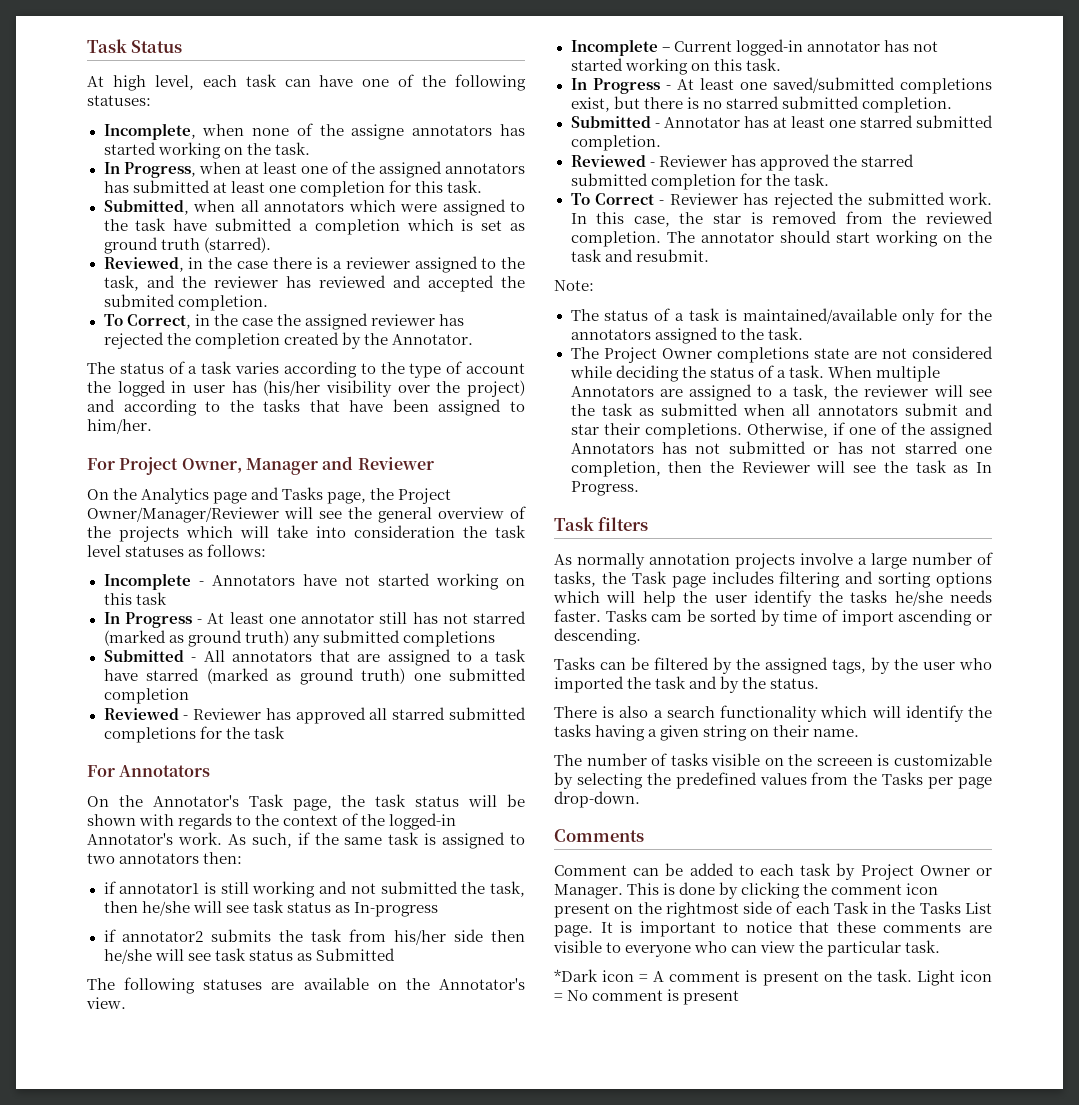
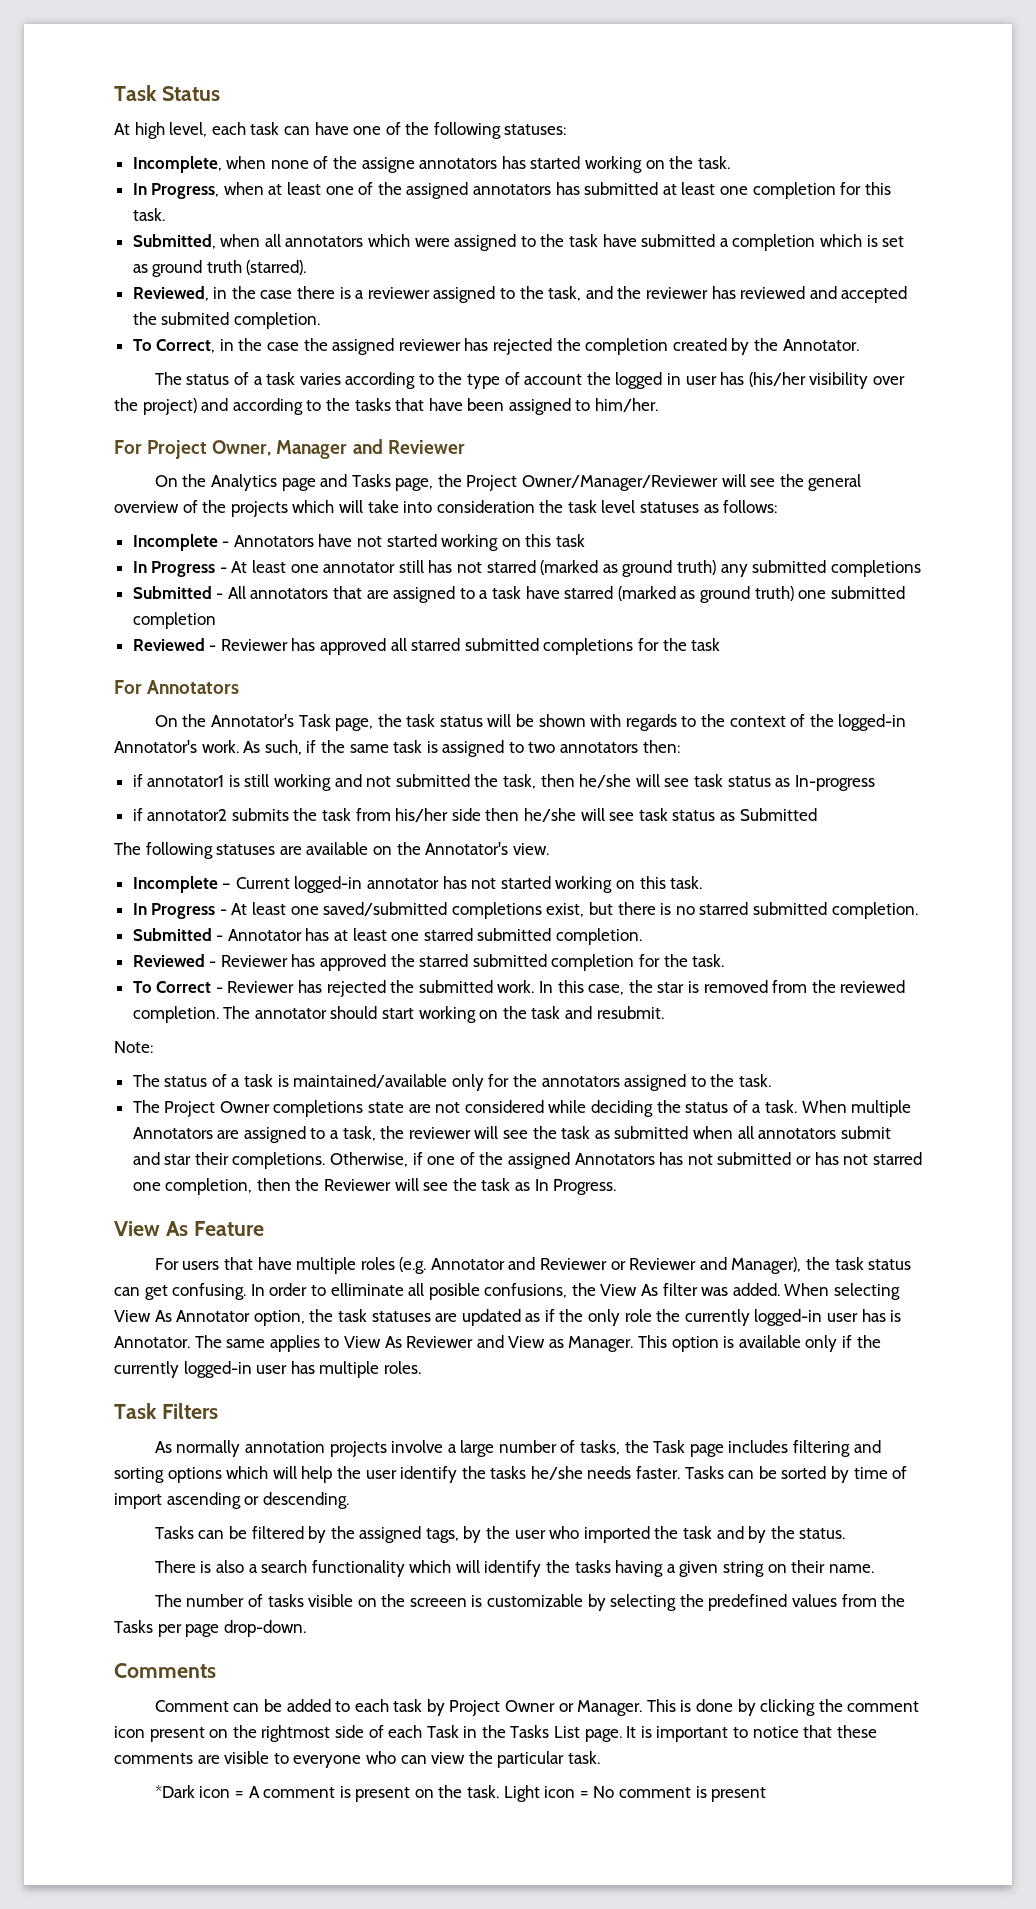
[554,517,649,531] // Task filters -> [114,1221,264,1236] [154,1257,912,1274] [114,1283,901,1300] [114,1309,902,1326] [114,1335,881,1352] [114,1361,421,1378] [114,1403,218,1419] // View As Feature // For users that have multiple roles (e.g. Annotator and Reviewer or Reviewer and Manager), the task status can get confusing. In order to elliminate all posible confusions, the View As filter was added. When selecting View As Annotator option, the task statuses are updated as if the only role the currently logged-in user has is Annotator. The same applies to View As Reviewer and View as Manager. This option is available only if the currently logged-in user has multiple roles. // Task Filters
[651,614,683,622] cam -> [728,1470,755,1479] can

